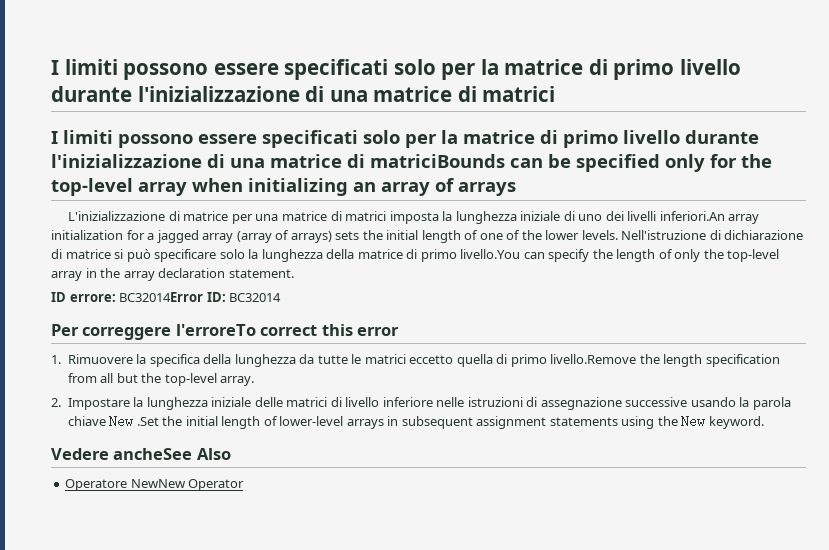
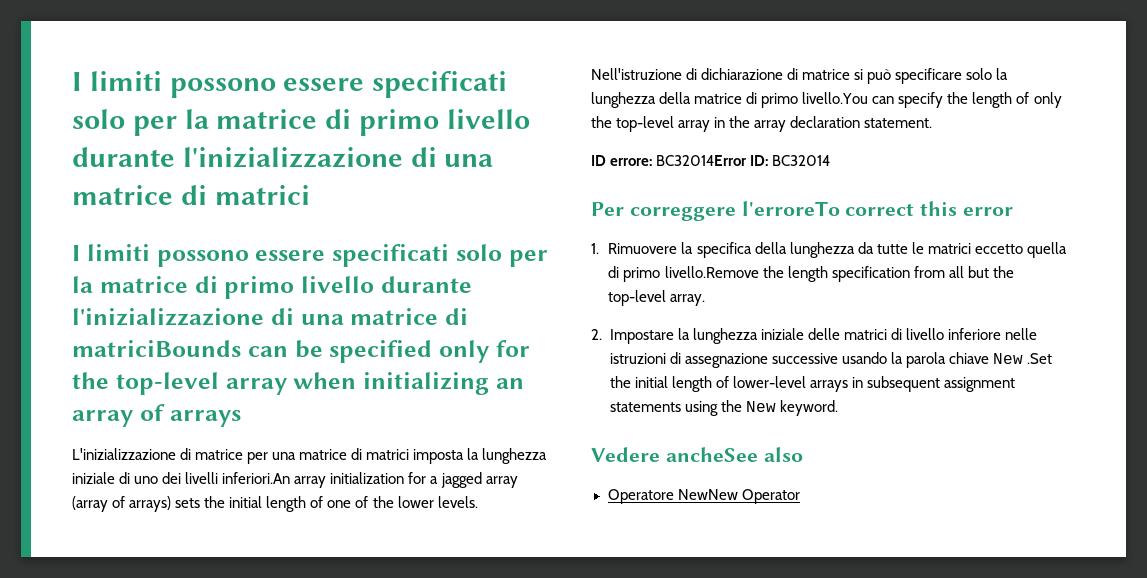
[196,448,231,460] Also -> [763,447,803,462] also

